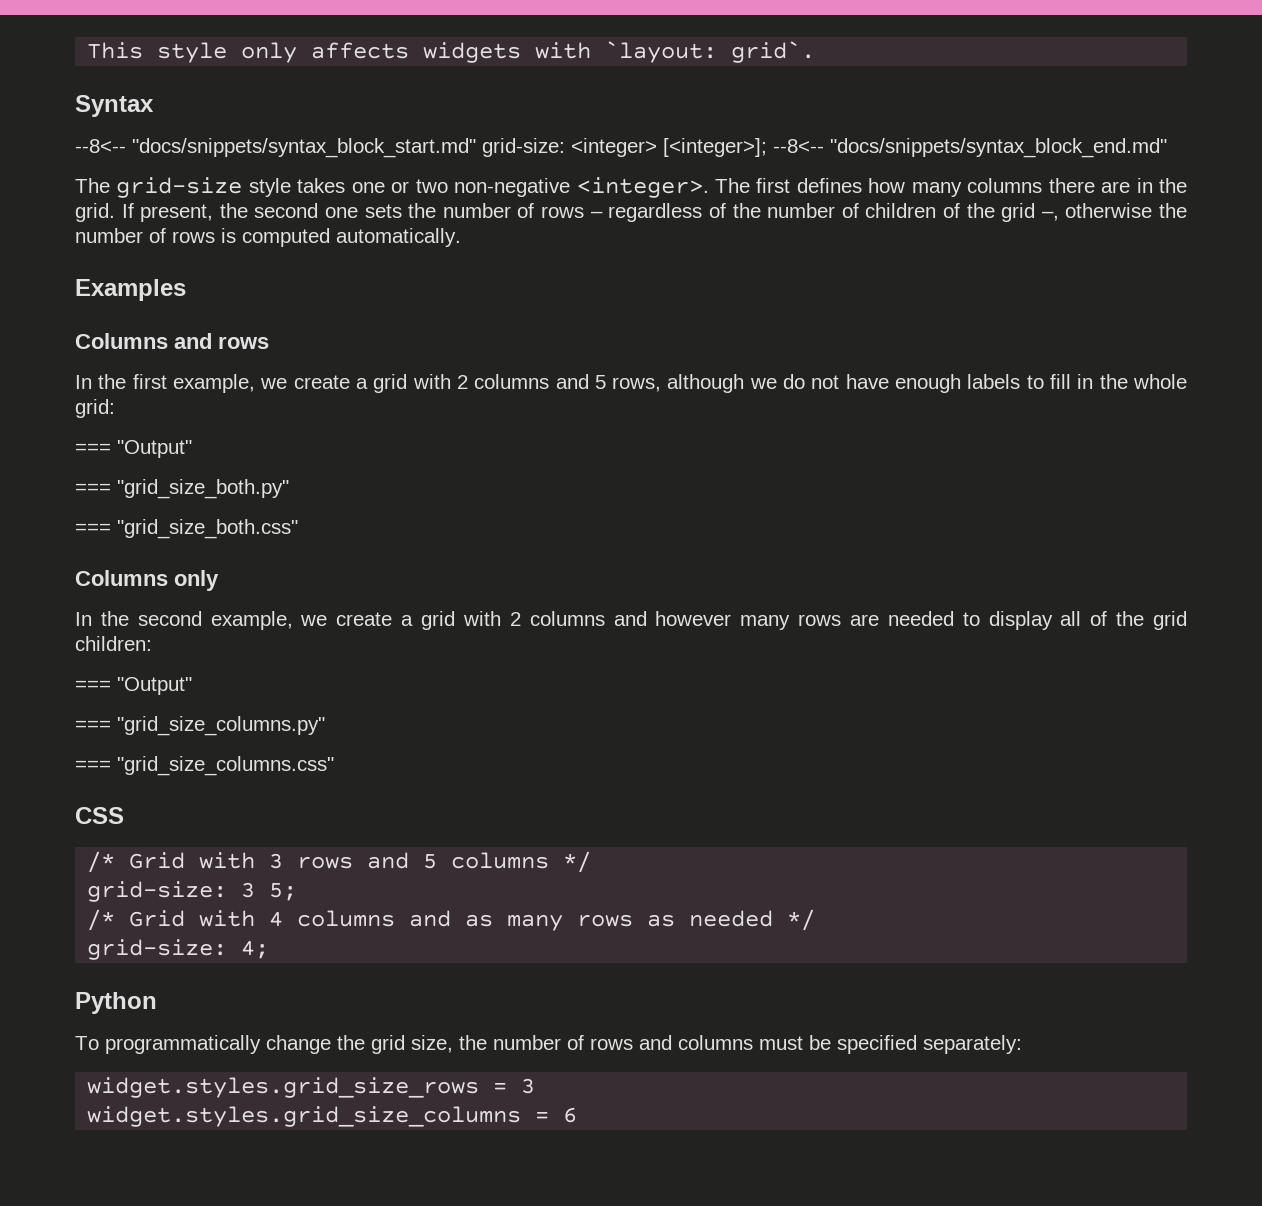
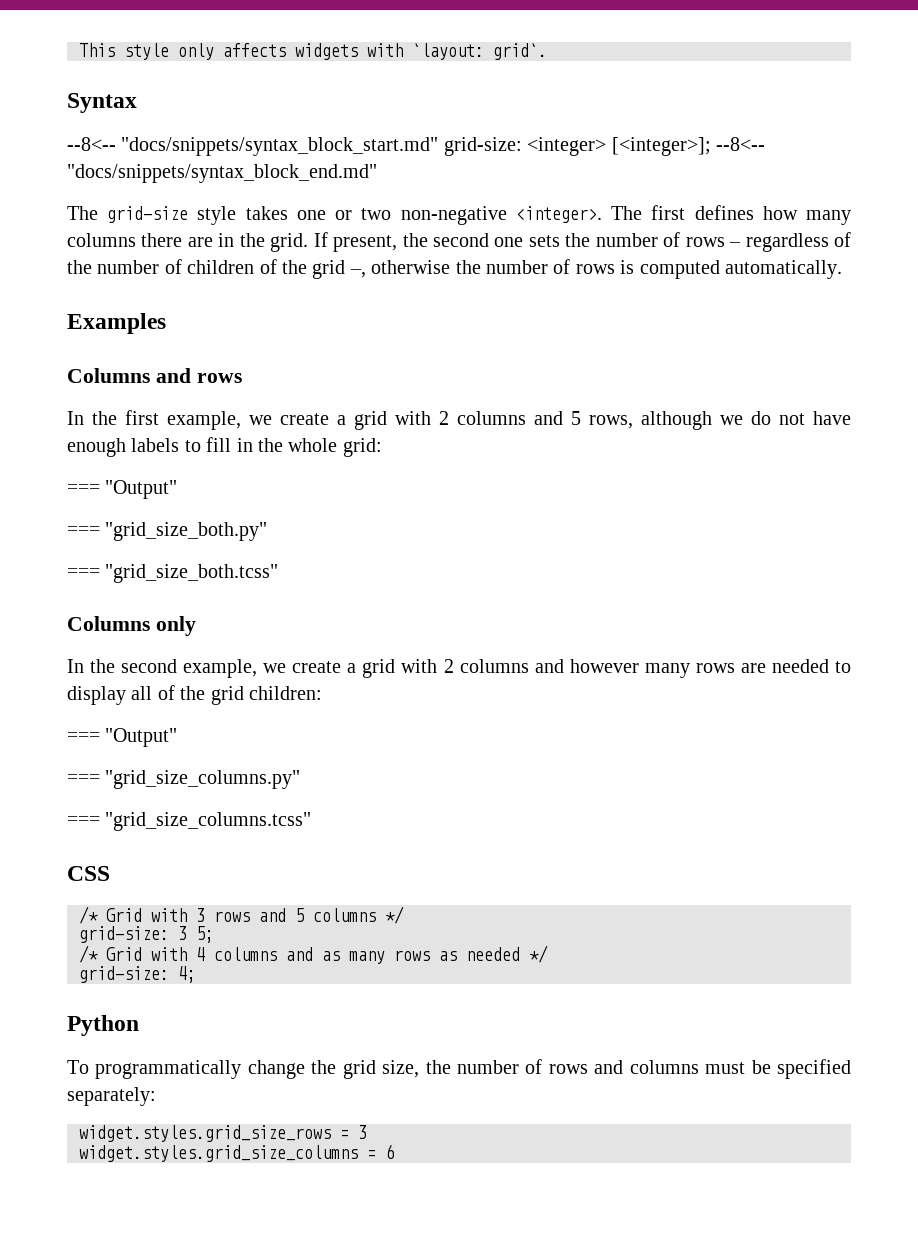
[117,519,298,539] "grid_size_both.css" -> [105,564,279,583] "grid_size_both.tcss"
[117,756,334,776] "grid_size_columns.css" -> [105,812,312,831] "grid_size_columns.tcss"

